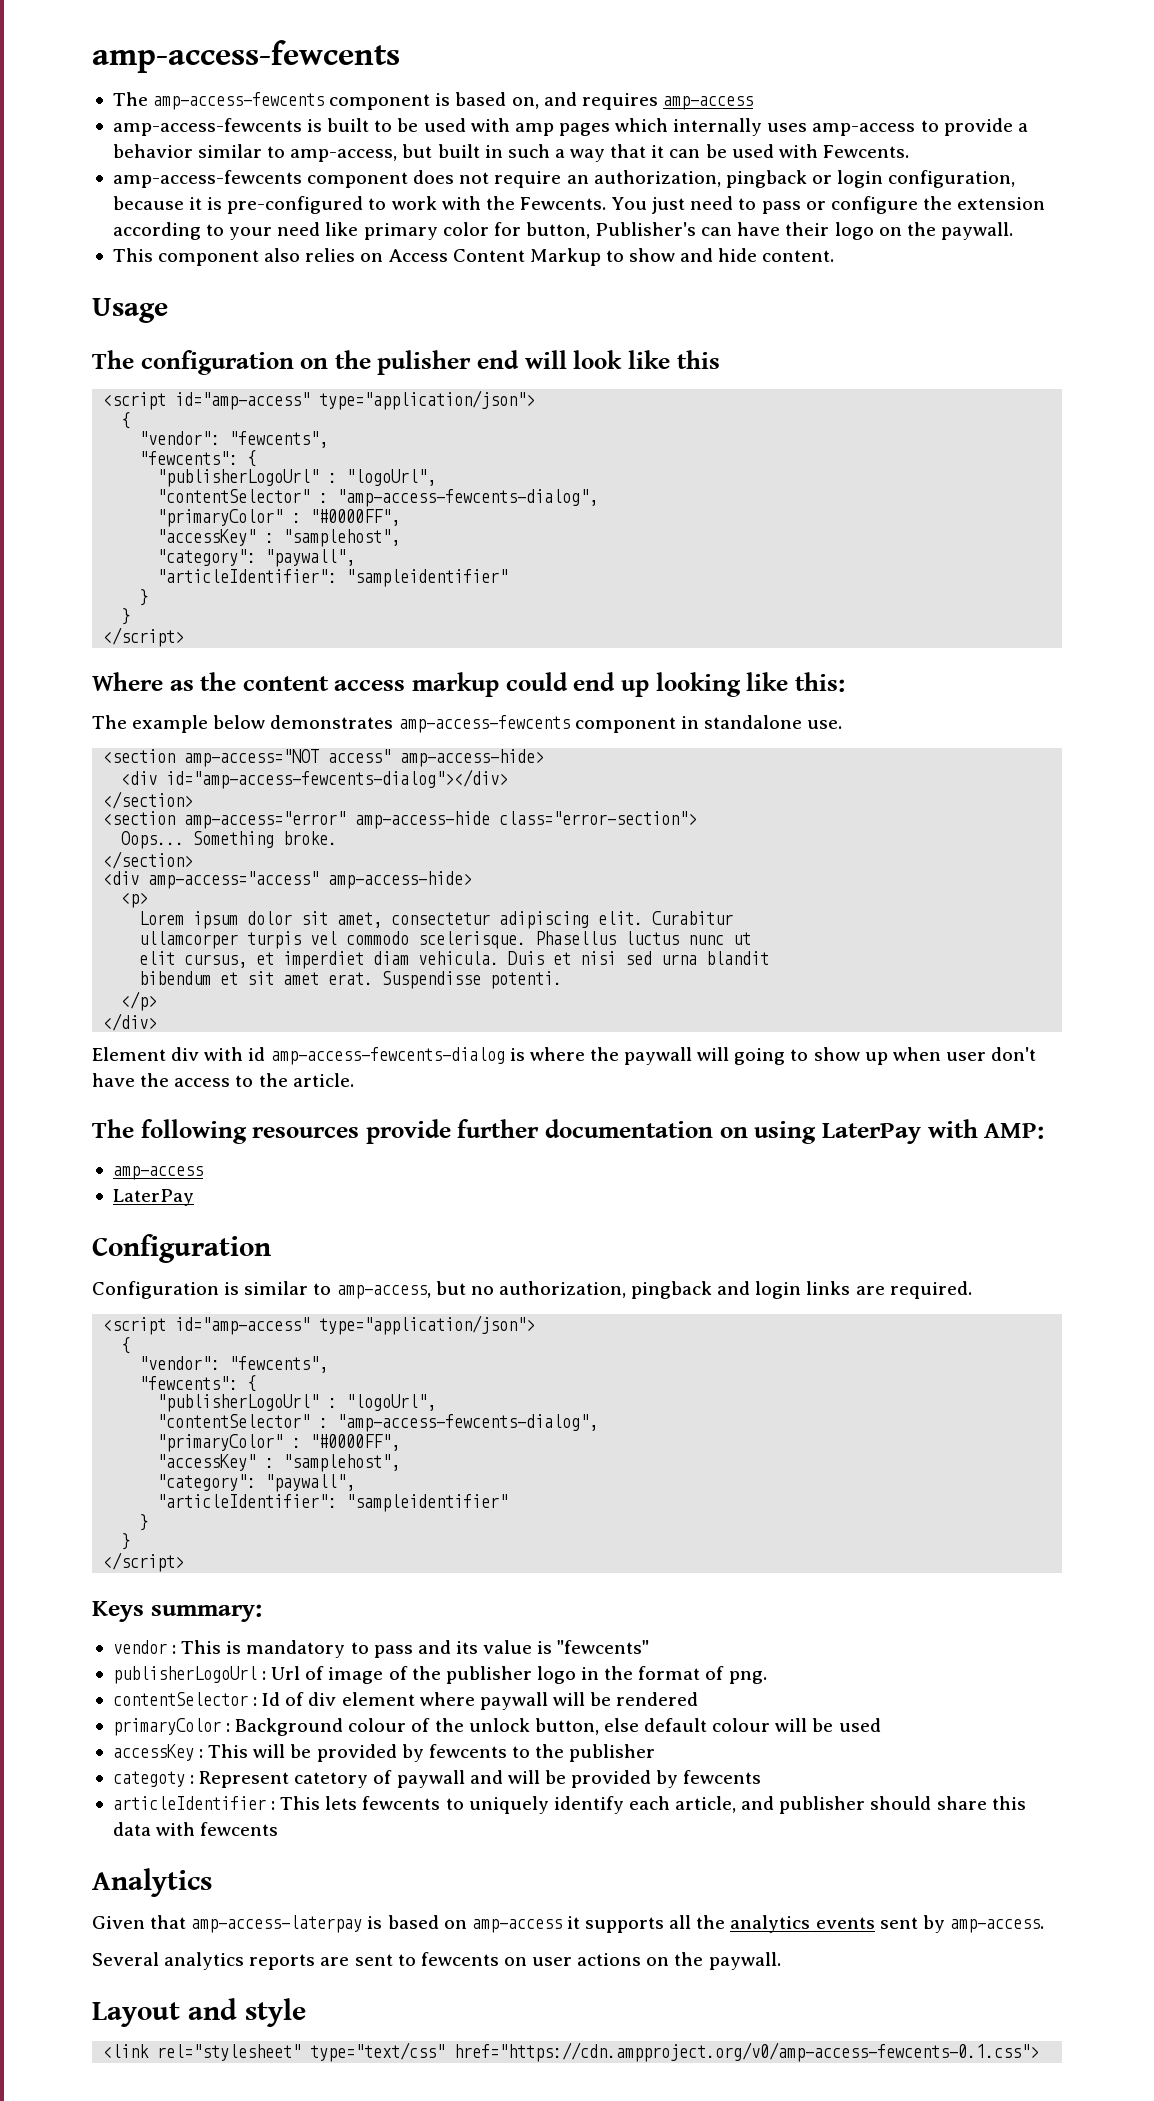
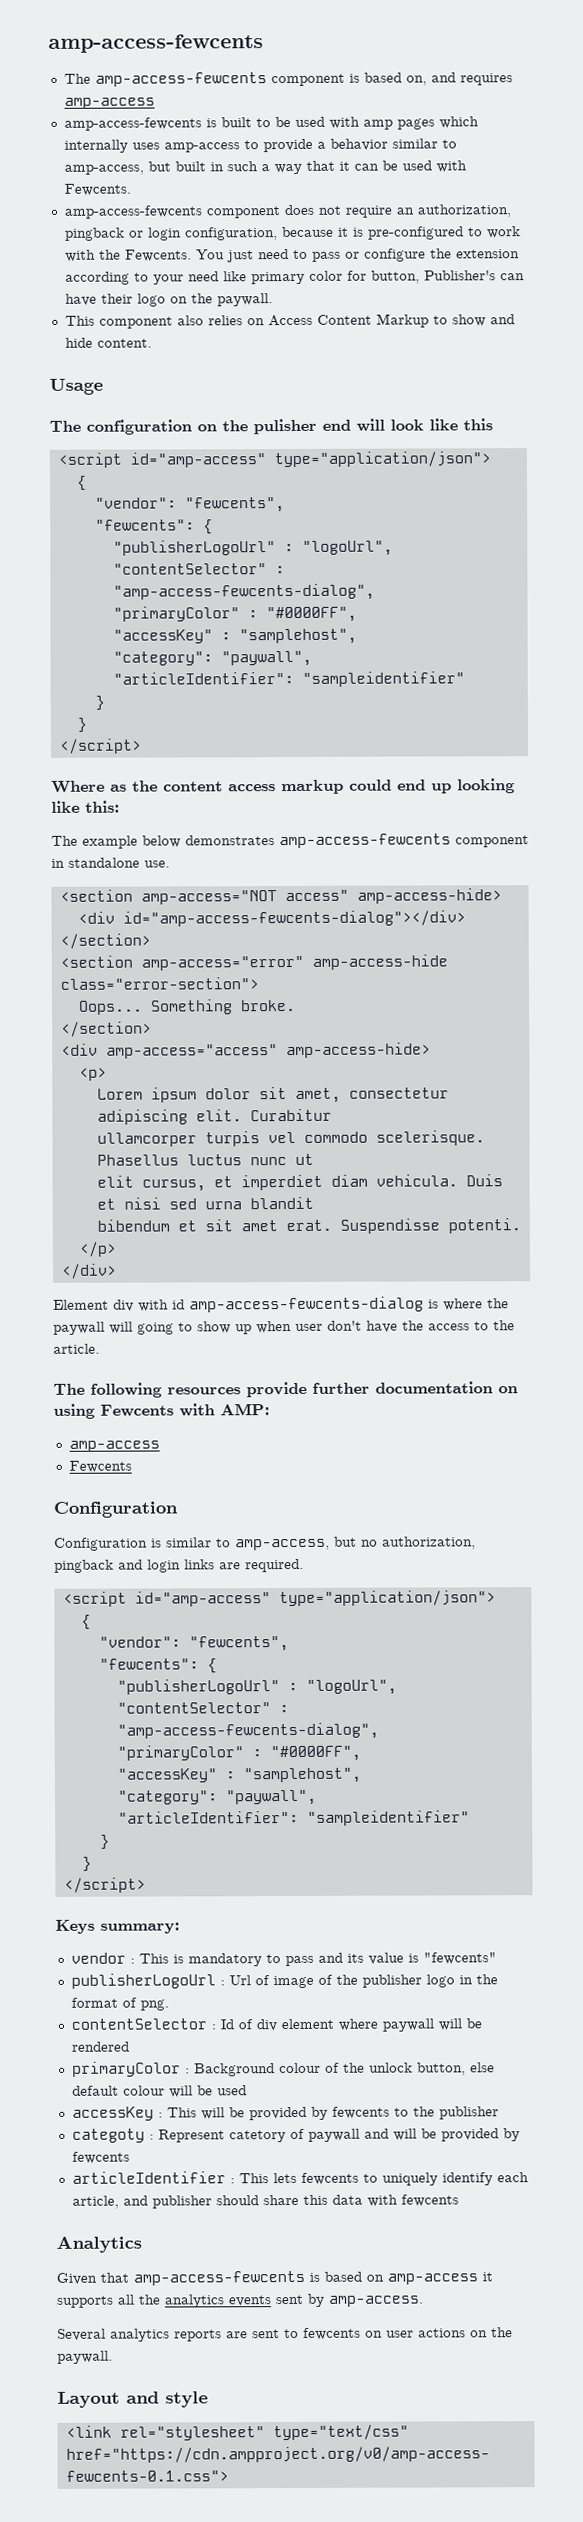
[821,1123,921,1144] LaterPay -> [100,1404,174,1417] Fewcents
[112,1189,194,1206] LaterPay -> [68,1460,132,1473] Fewcents
[191,1915,363,1933] amp-access-laterpay -> [133,2270,305,2286] amp-access-fewcents

